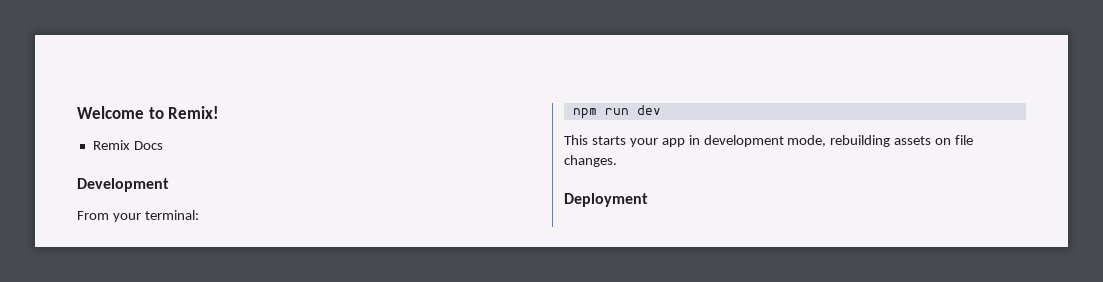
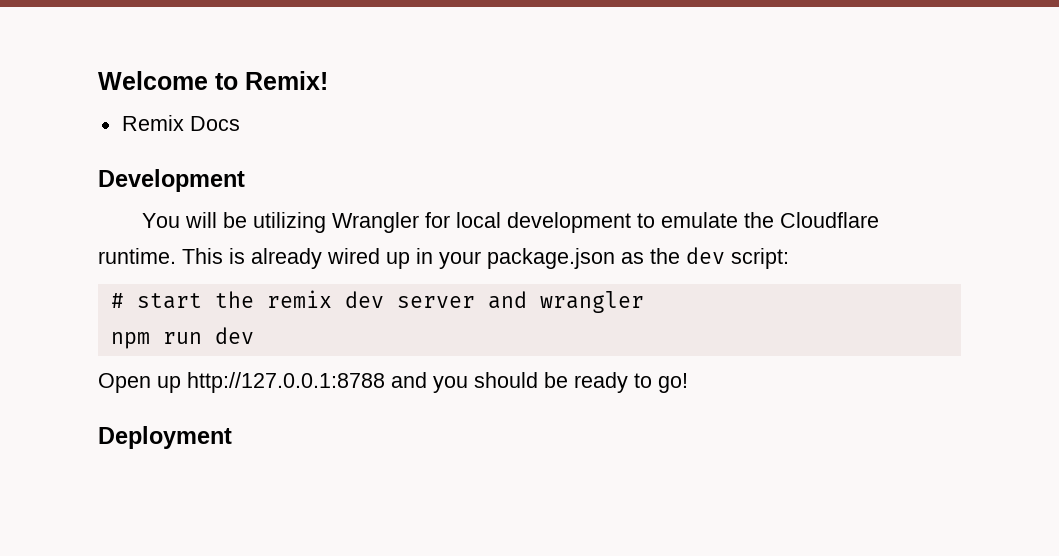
[77,210,199,222] [572,105,661,119] [564,135,974,147] [564,155,617,167] From your terminal: // npm run dev // This starts your app in development mode, rebuilding assets on file changes. -> [142,212,880,233] [98,247,789,269] [110,290,644,313] [110,327,254,349] [98,372,688,393] You will be utilizing Wrangler for local development to emulate the Cloudflare runtime. This is already wired up in your package.json as the dev script: // # start the remix dev server and wrangler // npm run dev // Open up http://127.0.0.1:8788 and you should be ready to go!

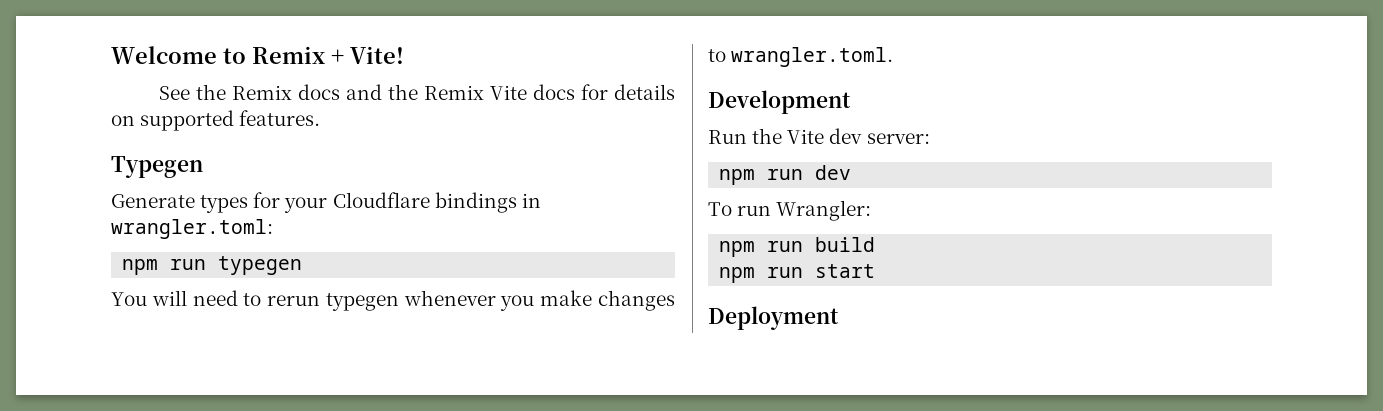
[245,71,328,90] [121,115,240,131] [98,169,245,192] [142,212,880,233] [98,247,789,269] [110,290,644,313] [110,327,254,349] [98,372,688,393] Remix! // Remix Docs // Development // You will be utilizing Wrangler for local development to emulate the Cloudflare runtime. This is already wired up in your package.json as the dev script: // # start the remix dev server and wrangler // npm run dev // Open up http://127.0.0.1:8788 and you should be ready to go! -> [252,46,404,64] [159,84,676,100] [111,110,321,131] [111,156,203,178] [111,192,541,213] [111,219,273,239] [122,256,303,275] [111,290,675,311] [708,47,894,67] [708,90,851,114] [708,128,930,144] [719,165,852,185] [708,200,872,221] [719,237,876,257] [719,264,876,283] Remix + Vite! // See the Remix docs and the Remix Vite docs for details on supported features. // Typegen // Generate types for your Cloudflare bindings in wrangler.toml: // npm run typegen // You will need to rerun typegen whenever you make changes to wrangler.toml. // Development // Run the Vite dev server: // npm run dev // To run Wrangler: // npm run build // npm run start

